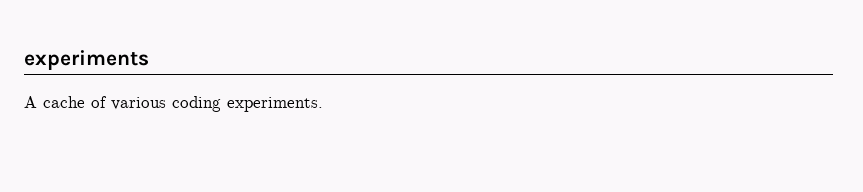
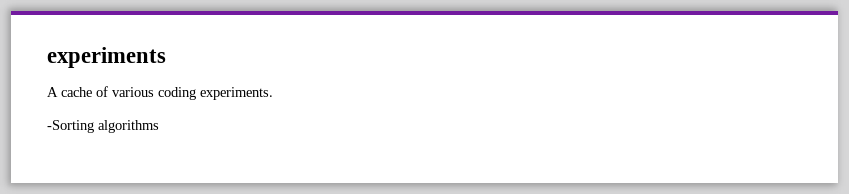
(323, 104) none -> [47,120,159,133] // -Sorting algorithms

